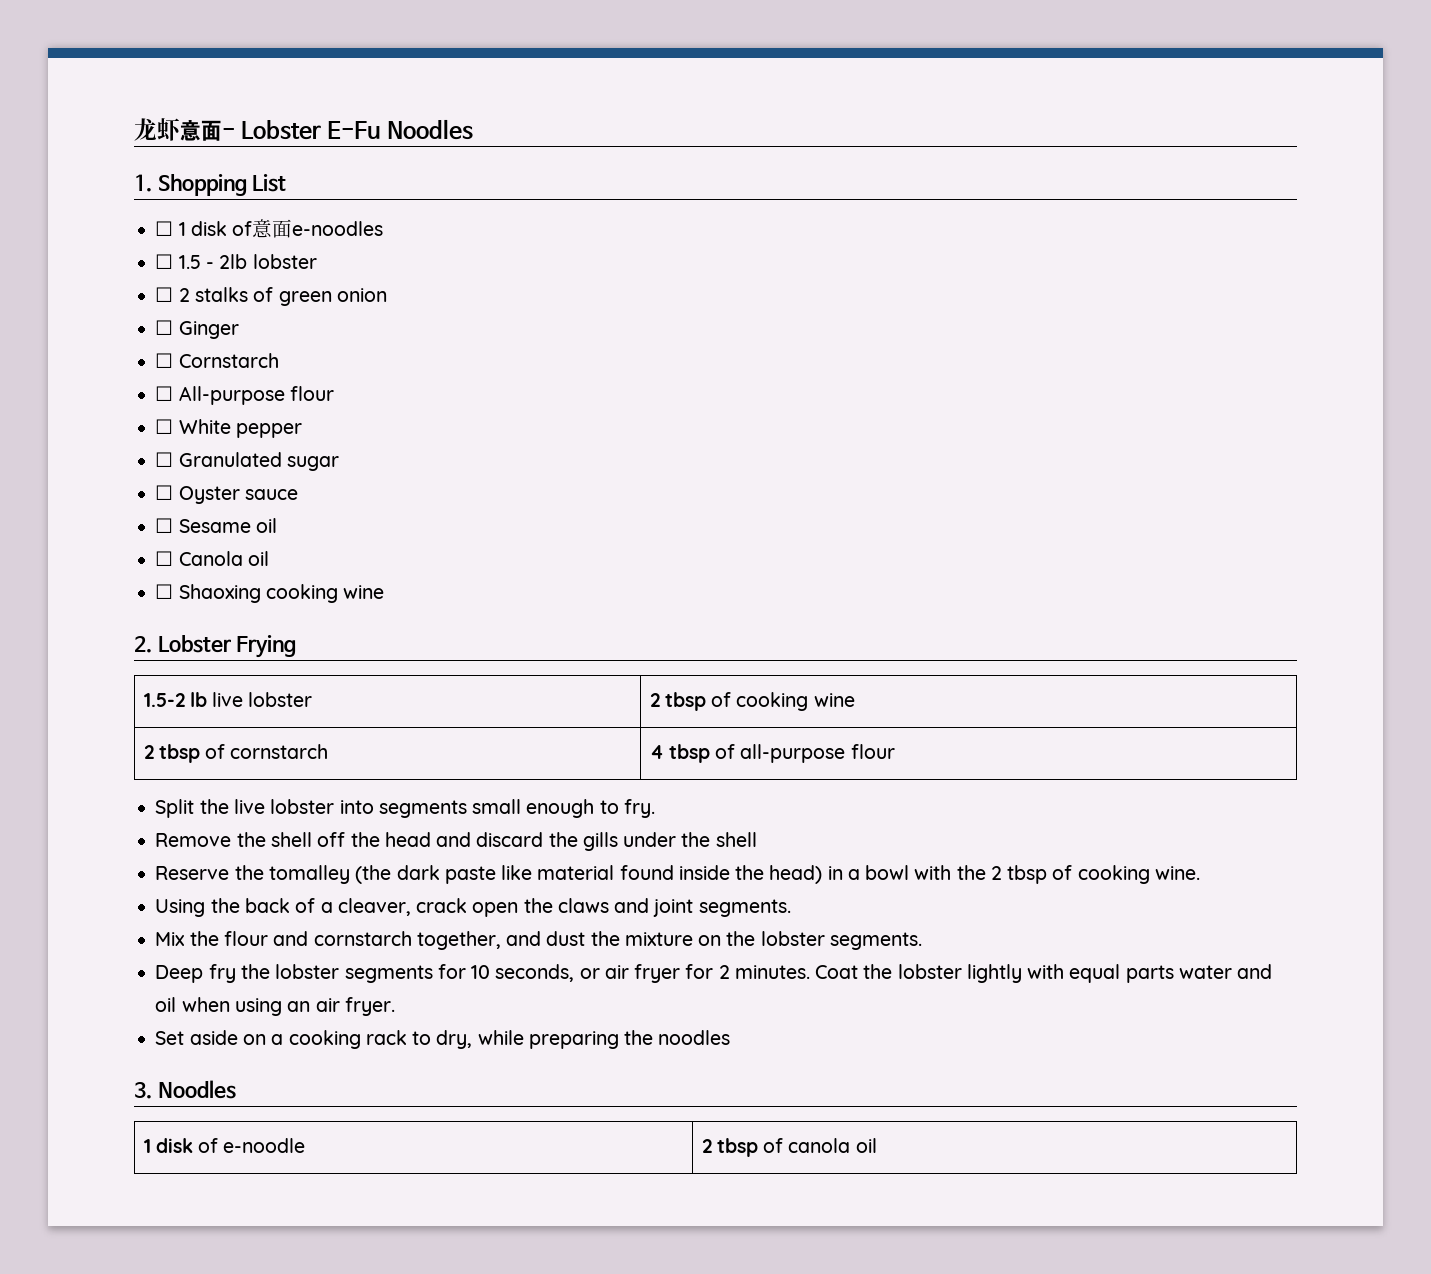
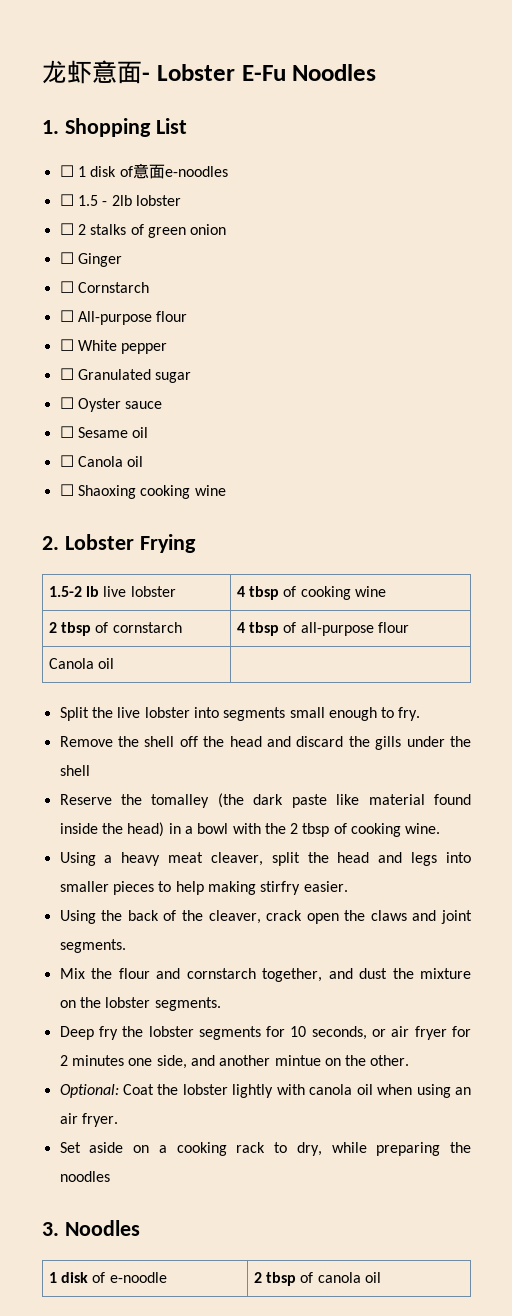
[649,693,660,707] 2 -> [236,586,245,597] 4
(895, 751) none -> [48,658,114,669] // Canola oil |
(1201, 873) none -> [59,852,471,866] [59,881,348,895] // Using a heavy meat cleaver, split the head and legs into smaller pieces to help making stirfry easier.
[320,902,333,913] a -> [181,910,203,921] the
[734,965,810,979] minutes. -> [71,1055,410,1069] [59,1084,119,1098] minutes one side, and another mintue on the other. // Optional:
[1069,964,1273,983] equal parts water and -> [309,1084,353,1095] canola

